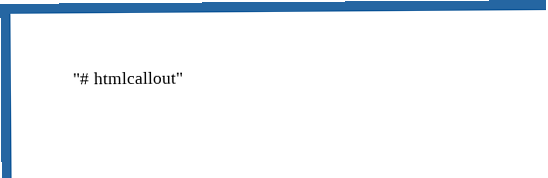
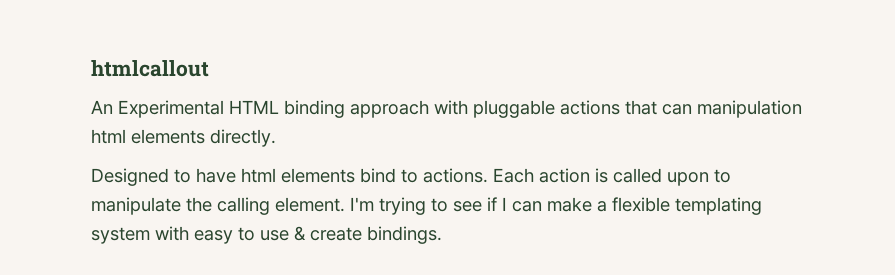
[72,71,183,85] "# htmlcallout" -> [91,60,209,77] [91,100,802,118] [91,129,276,147] [91,168,731,186] [91,197,762,215] [91,226,442,244] htmlcallout // An Experimental HTML binding approach with pluggable actions that can manipulation html elements directly. // Designed to have html elements bind to actions. Each action is called upon to manipulate the calling element. I'm trying to see if I can make a flexible templating system with easy to use & create bindings.

